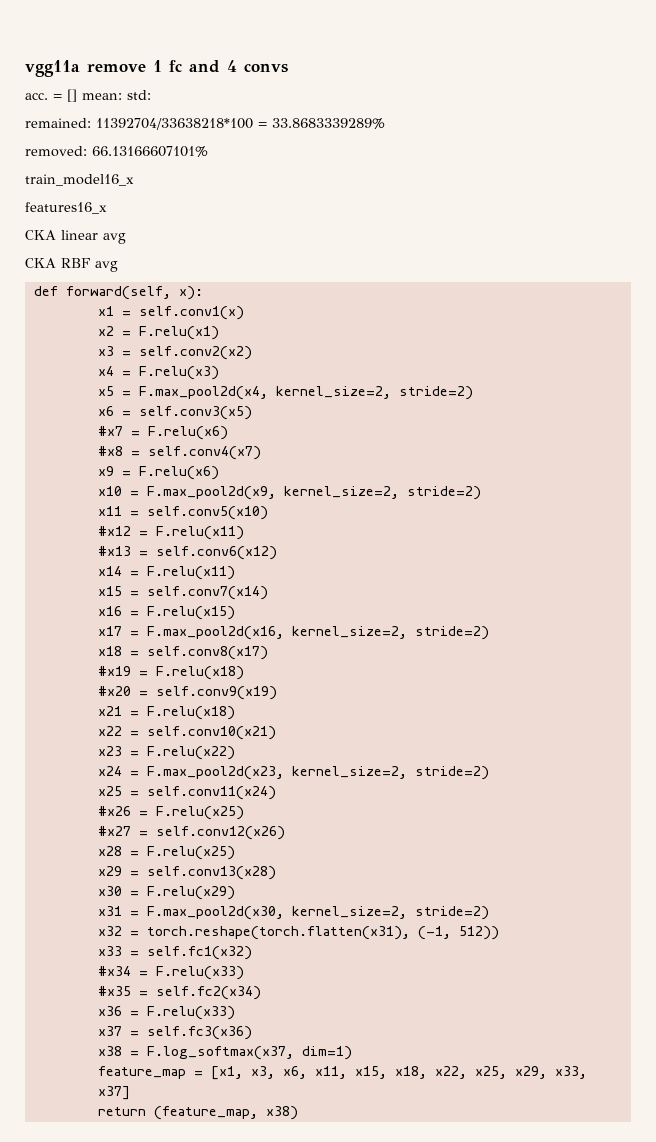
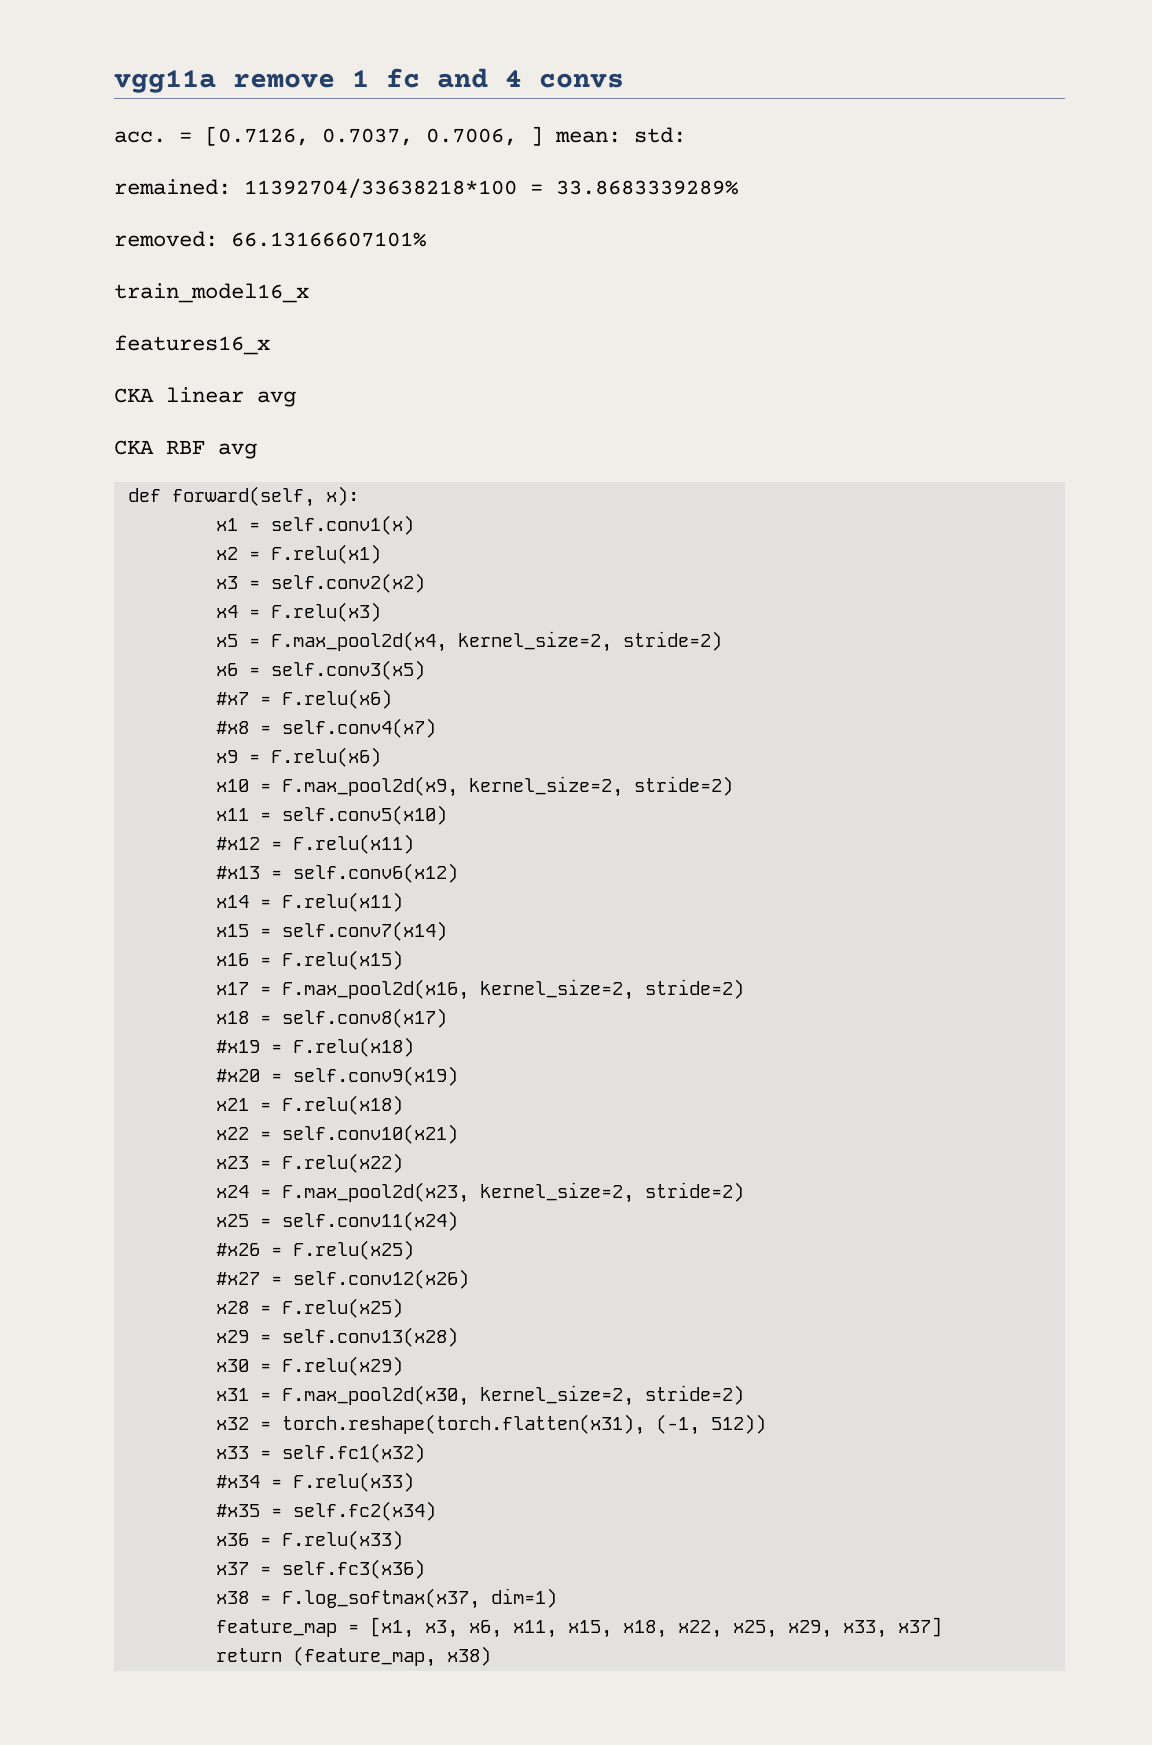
[67,89,77,102] [] -> [205,126,543,146] [0.7126, 0.7037, 0.7006, ]

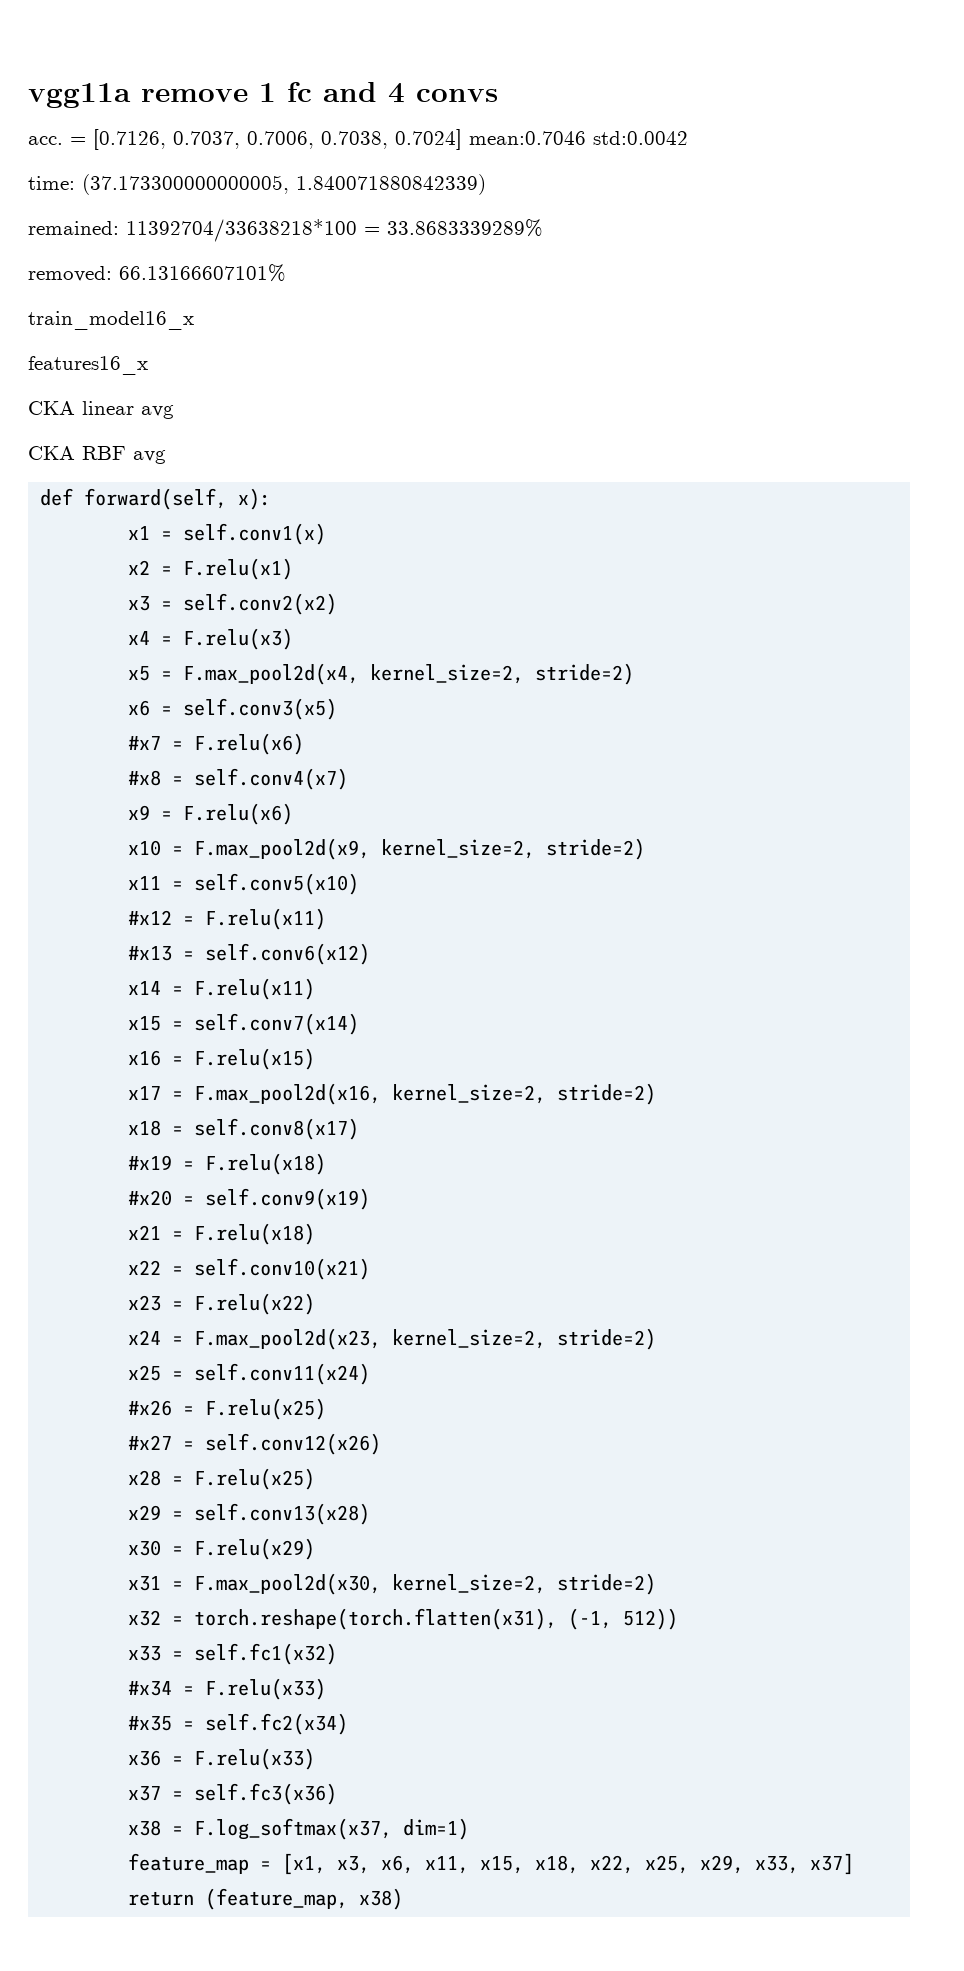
[530,126,686,146] ] mean: std: -> [321,129,688,150] [28,174,486,195] 0.7038, 0.7024] mean:0.7046 std:0.0042 // time: (37.173300000000005, 1.840071880842339)

